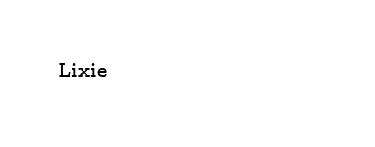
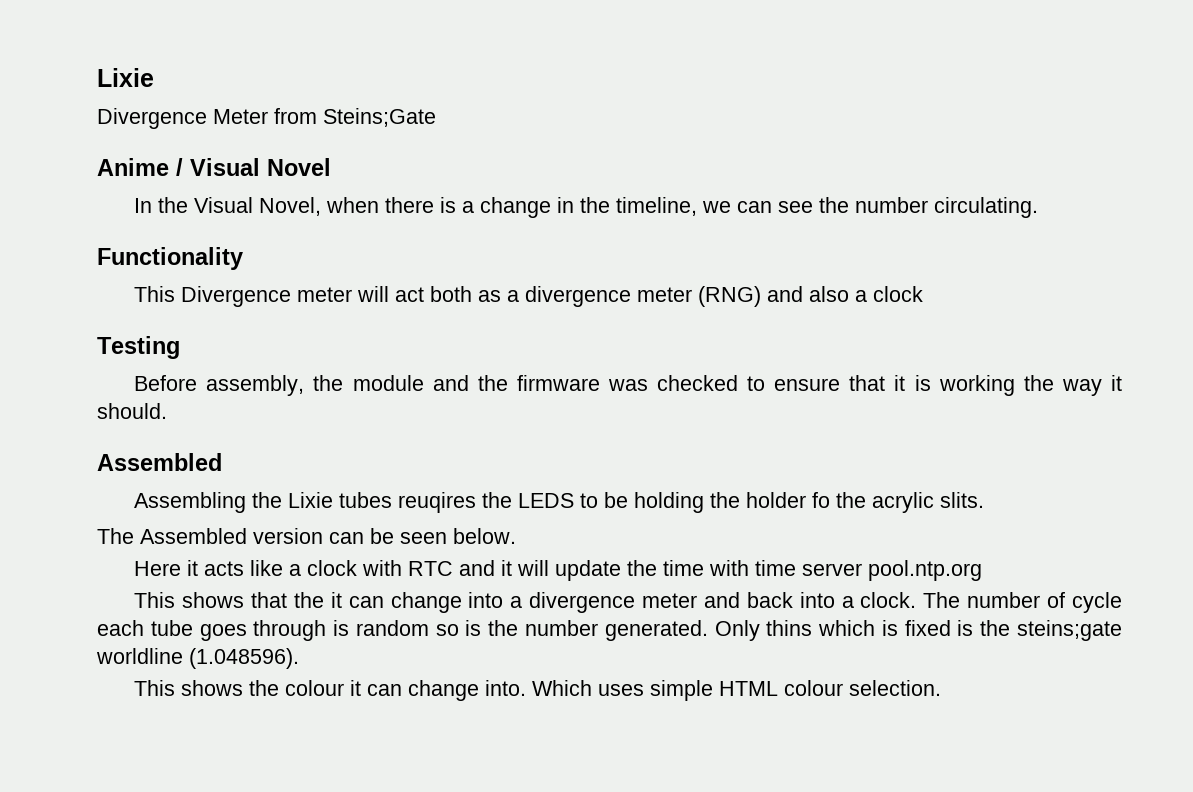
[58,63,107,77] Lixie -> [97,68,154,87] [97,108,436,129] [97,158,331,176] [134,197,1039,218] [97,247,243,270] [134,286,924,307] [97,336,180,359] [134,375,1122,396] [97,403,167,419] [97,453,222,471] [134,492,985,513] [97,528,516,544] [134,560,983,581] [134,592,1122,613] [97,620,1123,641] [96,648,299,669] [134,680,942,701] Lixie // Divergence Meter from Steins;Gate // Anime / Visual Novel // In the Visual Novel, when there is a change in the timeline, we can see the number circulating. // Functionality // This Divergence meter will act both as a divergence meter (RNG) and also a clock // Testing // Before assembly, the module and the firmware was checked to ensure that it is working the way it should. // Assembled // Assembling the Lixie tubes reuqires the LEDS to be holding the holder fo the acrylic slits. // The Assembled version can be seen below. // Here it acts like a clock with RTC and it will update the time with time server pool.ntp.org // This shows that the it can change into a divergence meter and back into a clock. The number of cycle each tube goes through is random so is the number generated. Only thins which is fixed is the steins;gate worldline (1.048596). // This shows the colour it can change into. Which uses simple HTML colour selection.

